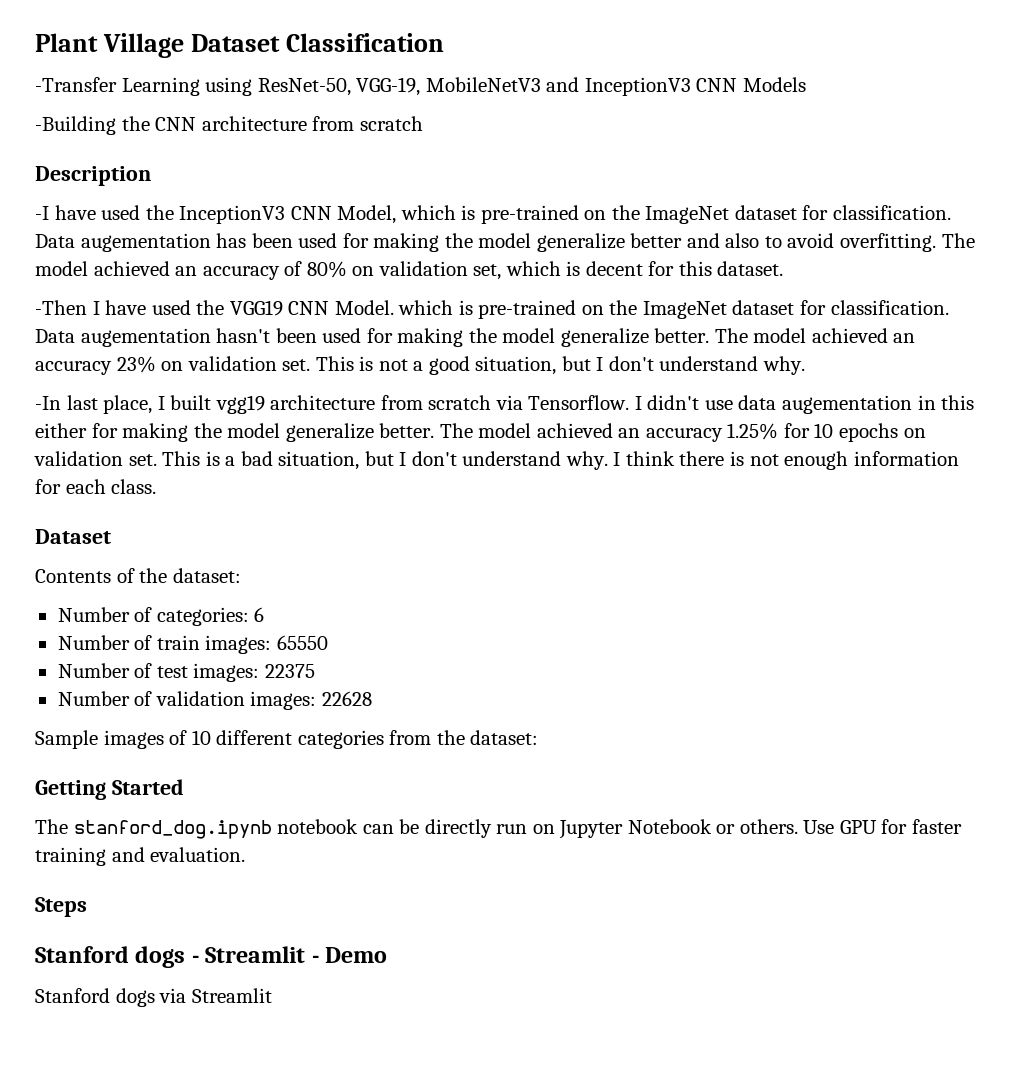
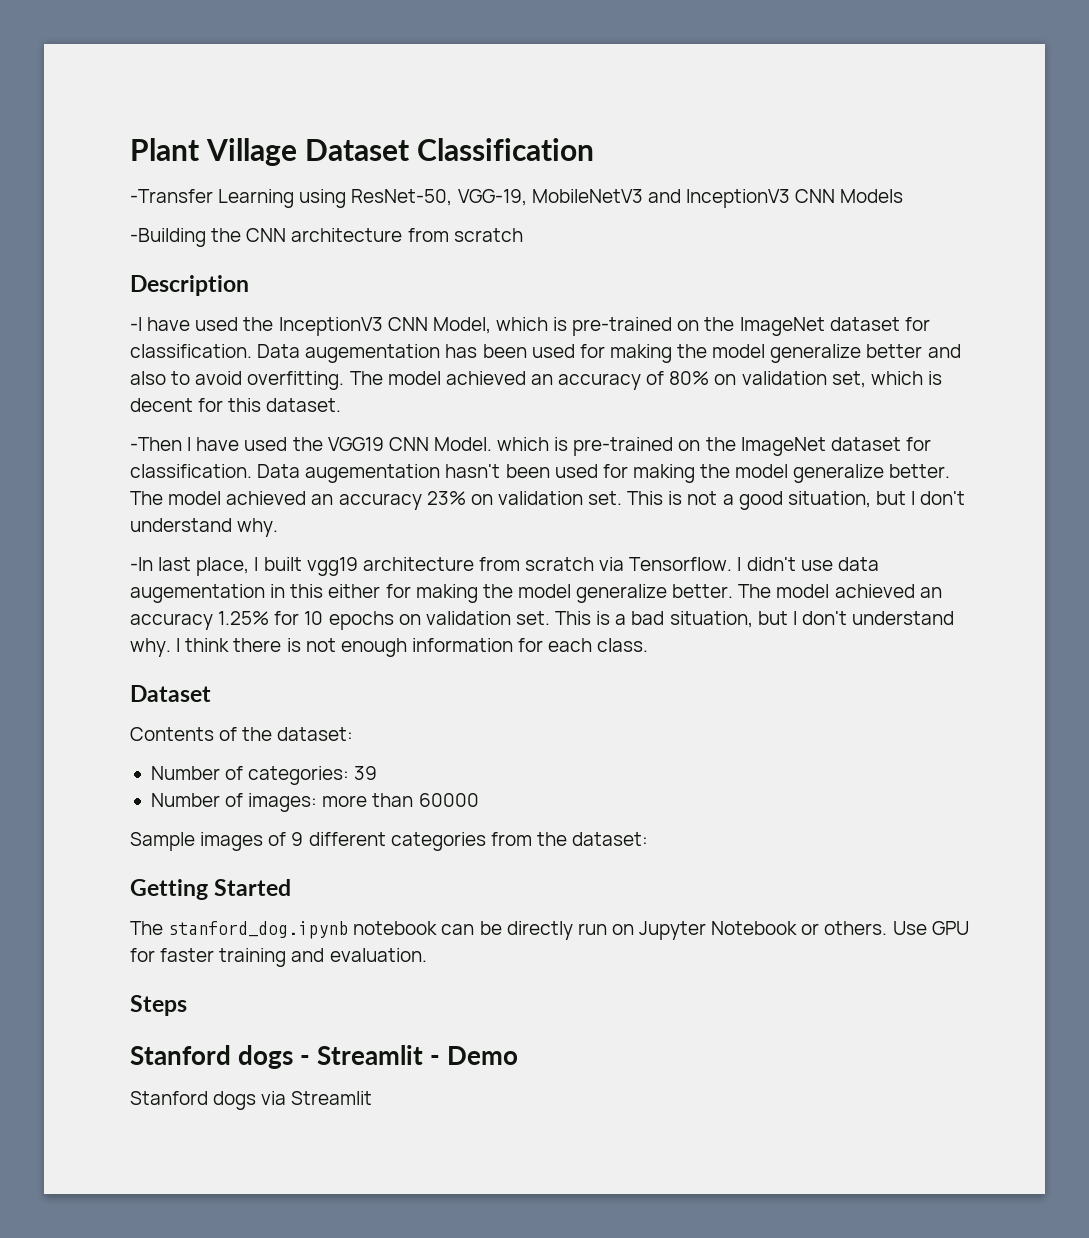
[254,607,265,622] [57,635,328,654] [57,663,315,682] [57,691,372,710] 6 // Number of train images: 65550 // Number of test images: 22375 // Number of validation images: 22628 -> [354,766,378,780] [150,793,479,812] 39 // Number of images: more than 60000
[191,730,211,745] 10 -> [291,832,304,846] 9

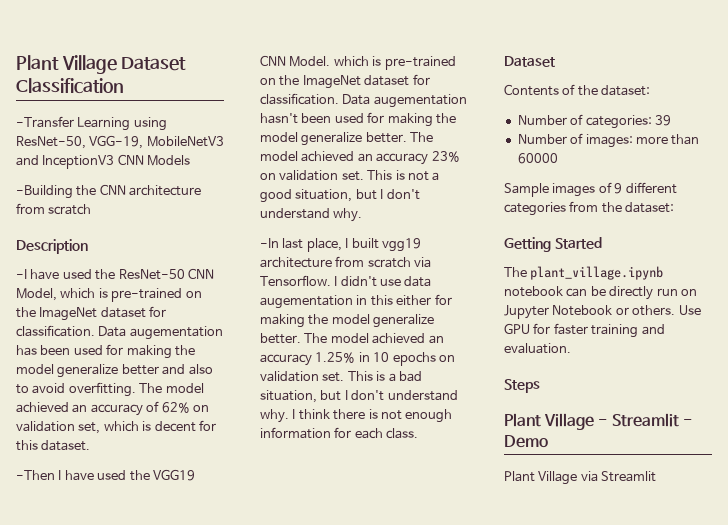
[278,317,383,336] InceptionV3 -> [118,269,185,280] ResNet-50
[669,371,710,385] 80% -> [161,402,190,413] 62%
[274,611,300,625] for -> [358,352,370,362] in
[168,921,349,939] stanford_dog.ipynb -> [530,266,664,280] plant_village.ipynb
[130,1045,294,1069] Stanford dogs -> [504,413,595,430] Plant Village
[130,1091,257,1110] Stanford dogs -> [504,471,578,485] Plant Village

